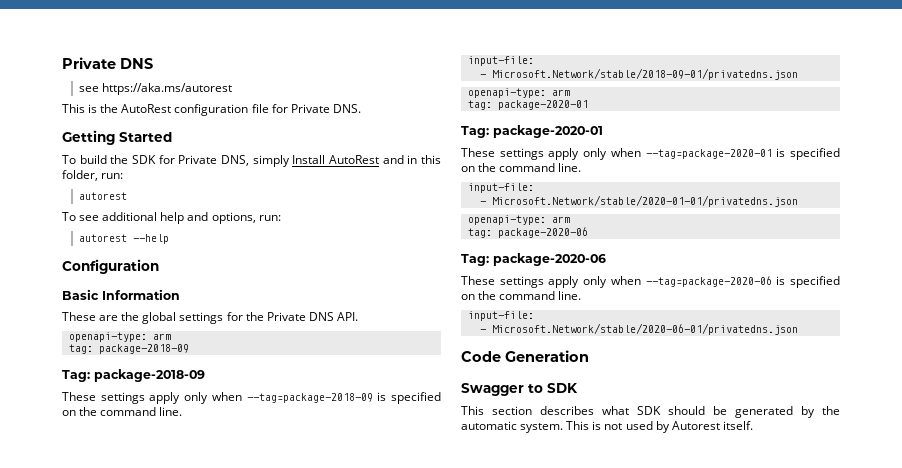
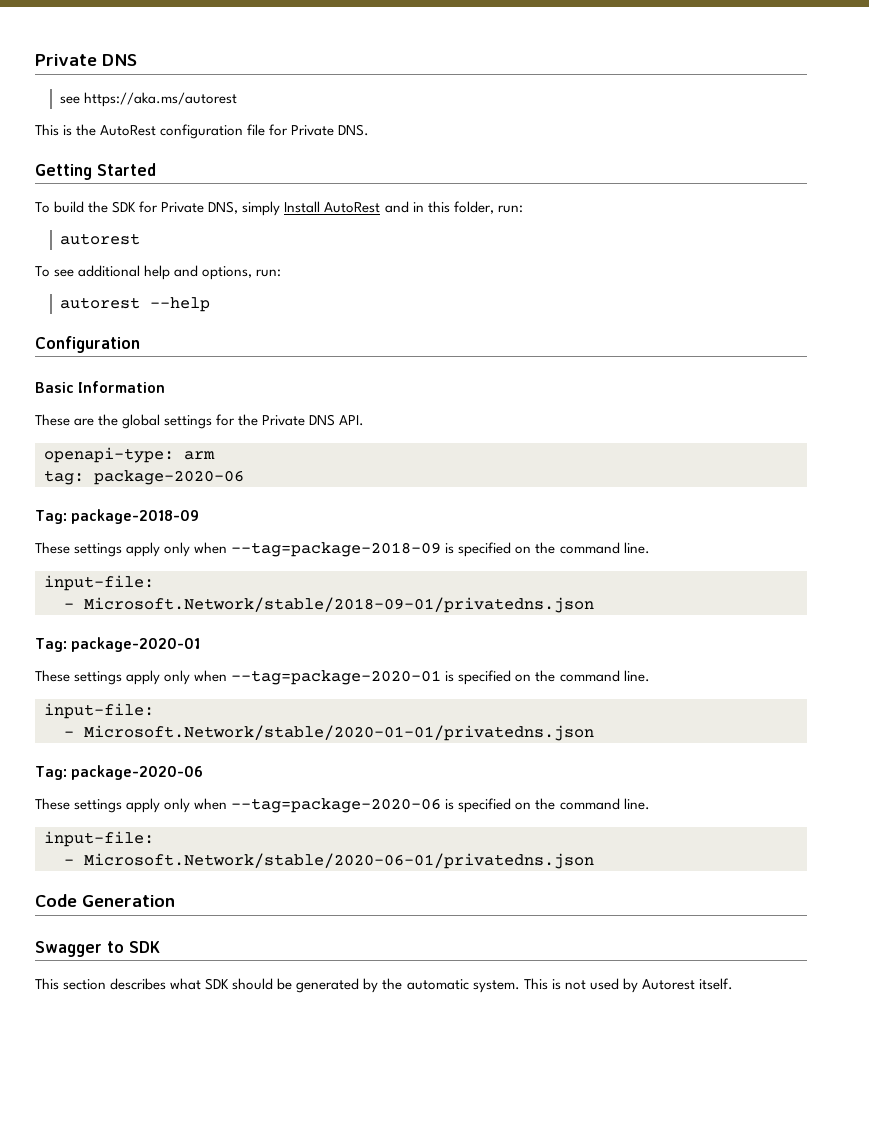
[98,344,189,354] package-2018-09 -> [94,470,244,485] package-2020-06
[467,88,570,98] [467,100,588,110] // openapi-type: arm // tag: package-2020-01 -> (594, 605) none
[467,215,570,225] [467,227,588,238] // openapi-type: arm // tag: package-2020-06 -> (594, 733) none

